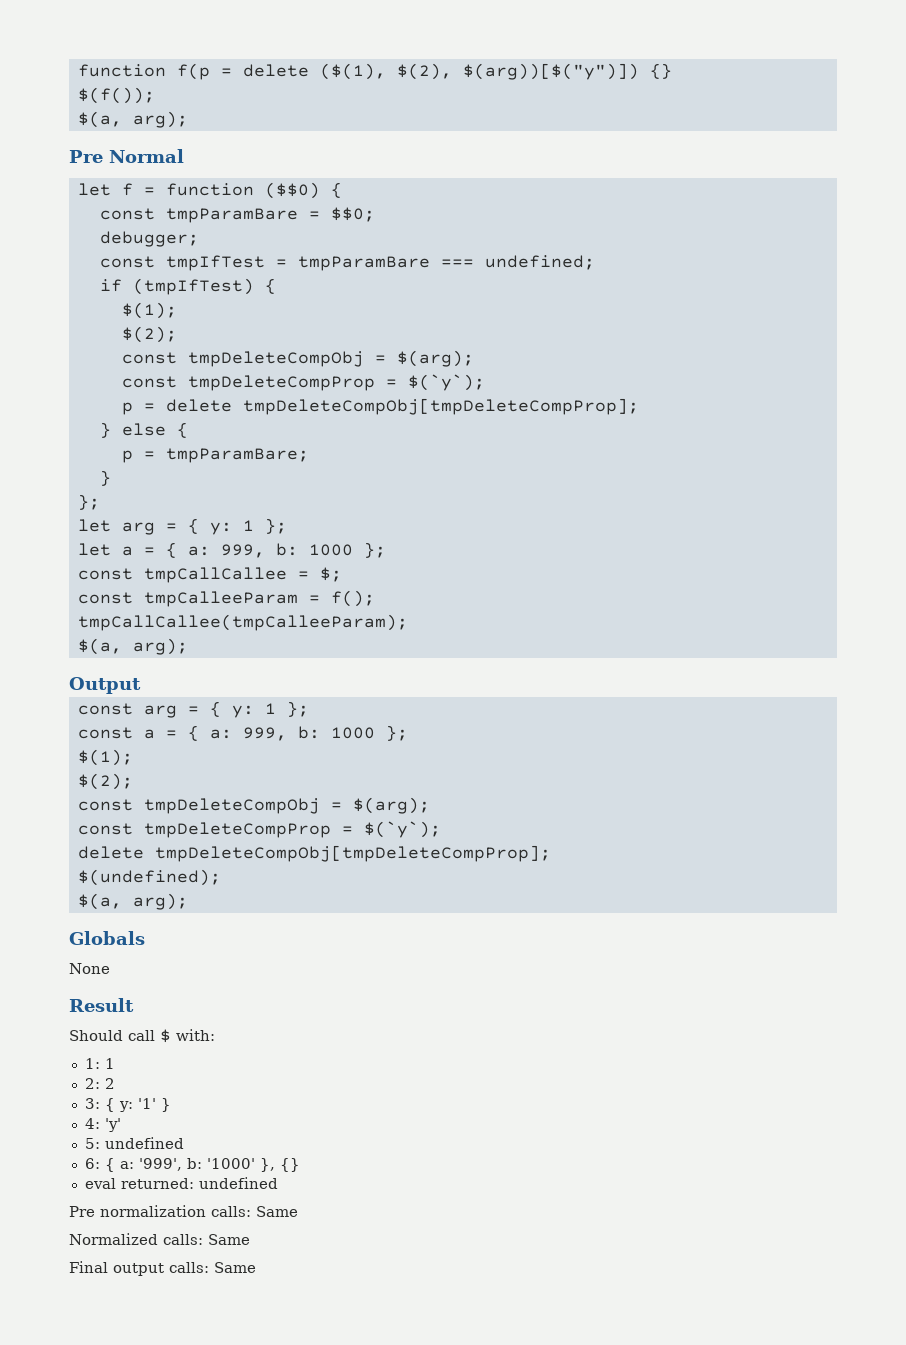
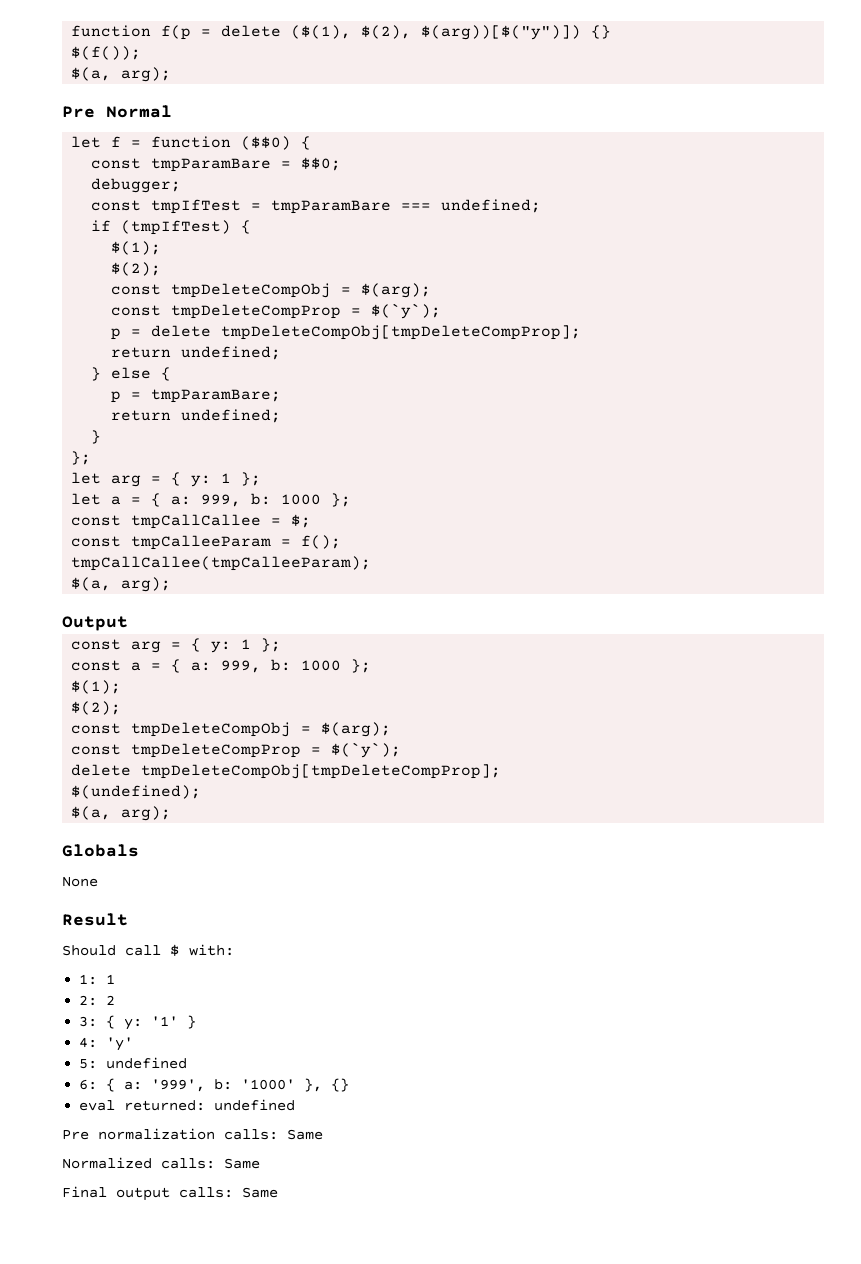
(639, 406) none -> [111,346,282,360] // return undefined;
(309, 455) none -> [111,409,282,423] // return undefined;

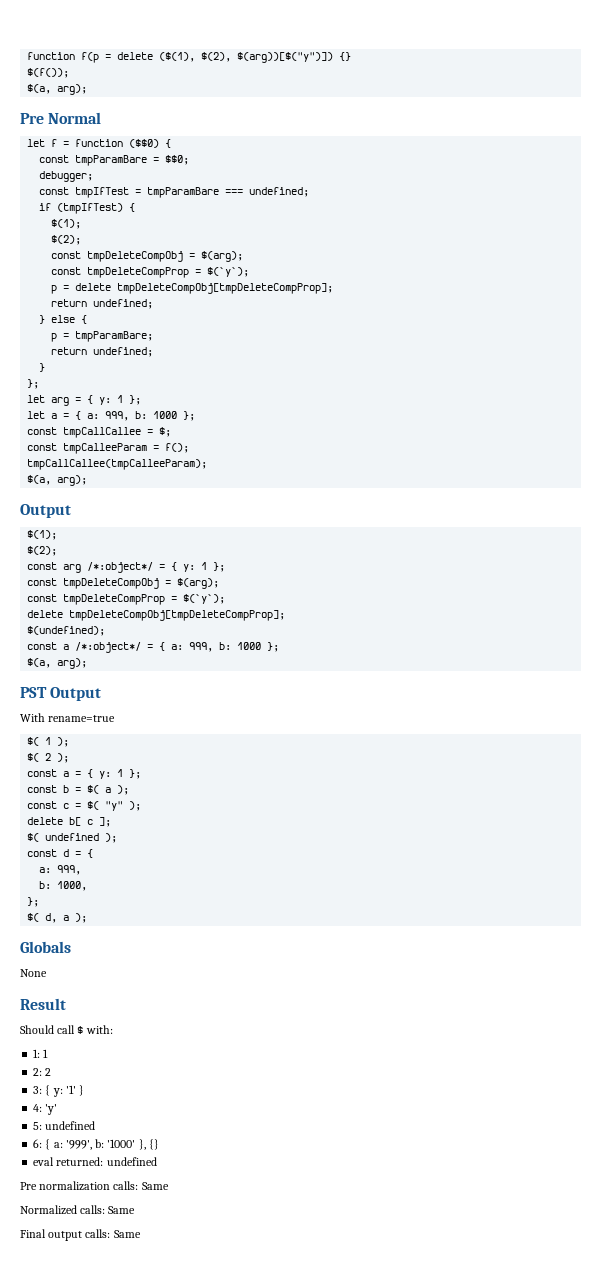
(128, 623) none -> [27,530,58,540] [27,546,58,556] // $(1); // $(2);
[171,638,282,653] [71,659,372,673] [71,680,122,694] [71,701,122,715] = { y: 1 }; // const a = { a: 999, b: 1000 }; // $(1); // $(2); -> [87,562,226,573] /*:object*/ = { y: 1 };
[71,806,172,821] $(a, arg); -> [27,642,280,653] [27,658,88,669] [20,687,102,701] [20,713,116,722] [27,737,70,747] [27,753,70,763] [27,769,142,779] [27,785,130,795] [27,801,142,811] [27,817,112,827] [27,833,118,843] [27,849,94,858] [39,865,82,875] [39,881,88,891] [27,897,40,907] [27,913,88,923] const a /*:object*/ = { a: 999, b: 1000 }; // $(a, arg); // PST Output // With rename=true // $( 1 ); // $( 2 ); // const a = { y: 1 }; // const b = $( a ); // const c = $( "y" ); // delete b[ c ]; // $( undefined ); // const d = { // a: 999, // b: 1000, // }; // $( d, a );

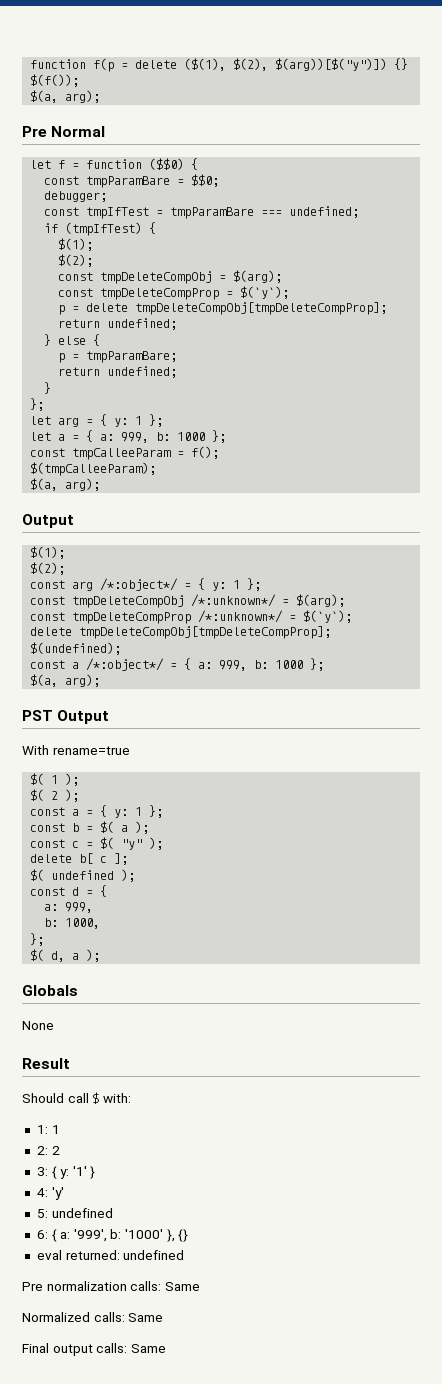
[27,427,172,438] // const tmpCallCallee = $; -> (227, 436) none
[27,459,208,470] tmpCallCallee(tmpCalleeParam); -> [30,462,157,476] $(tmpCalleeParam);
[165,578,220,589] [27,594,166,605] = $(arg); // const tmpDeleteCompProp -> [191,594,346,607] [30,610,284,624] /*:unknown*/ = $(arg); // const tmpDeleteCompProp /*:unknown*/

